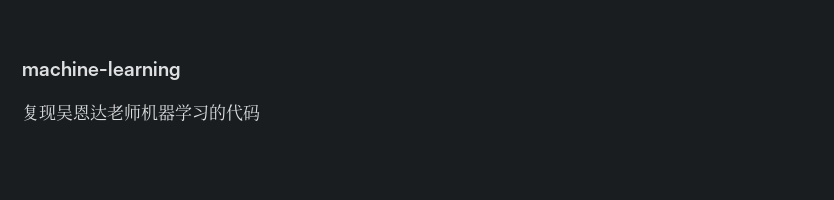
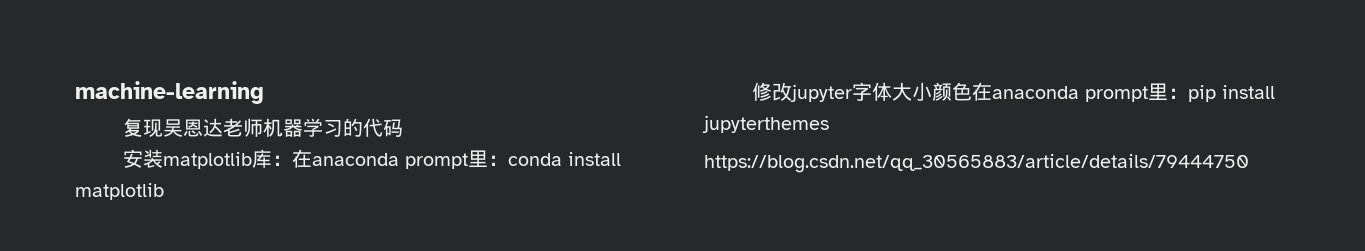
(260, 112) none -> [123,149,622,169] [75,183,164,200] [752,82,1276,102] [702,115,829,133] [704,154,1249,173] // 安装matplotlib库：在anaconda prompt里：conda install matplotlib // 修改jupyter字体大小颜色在anaconda prompt里：pip install jupyterthemes // https://blog.csdn.net/qq_30565883/article/details/79444750

